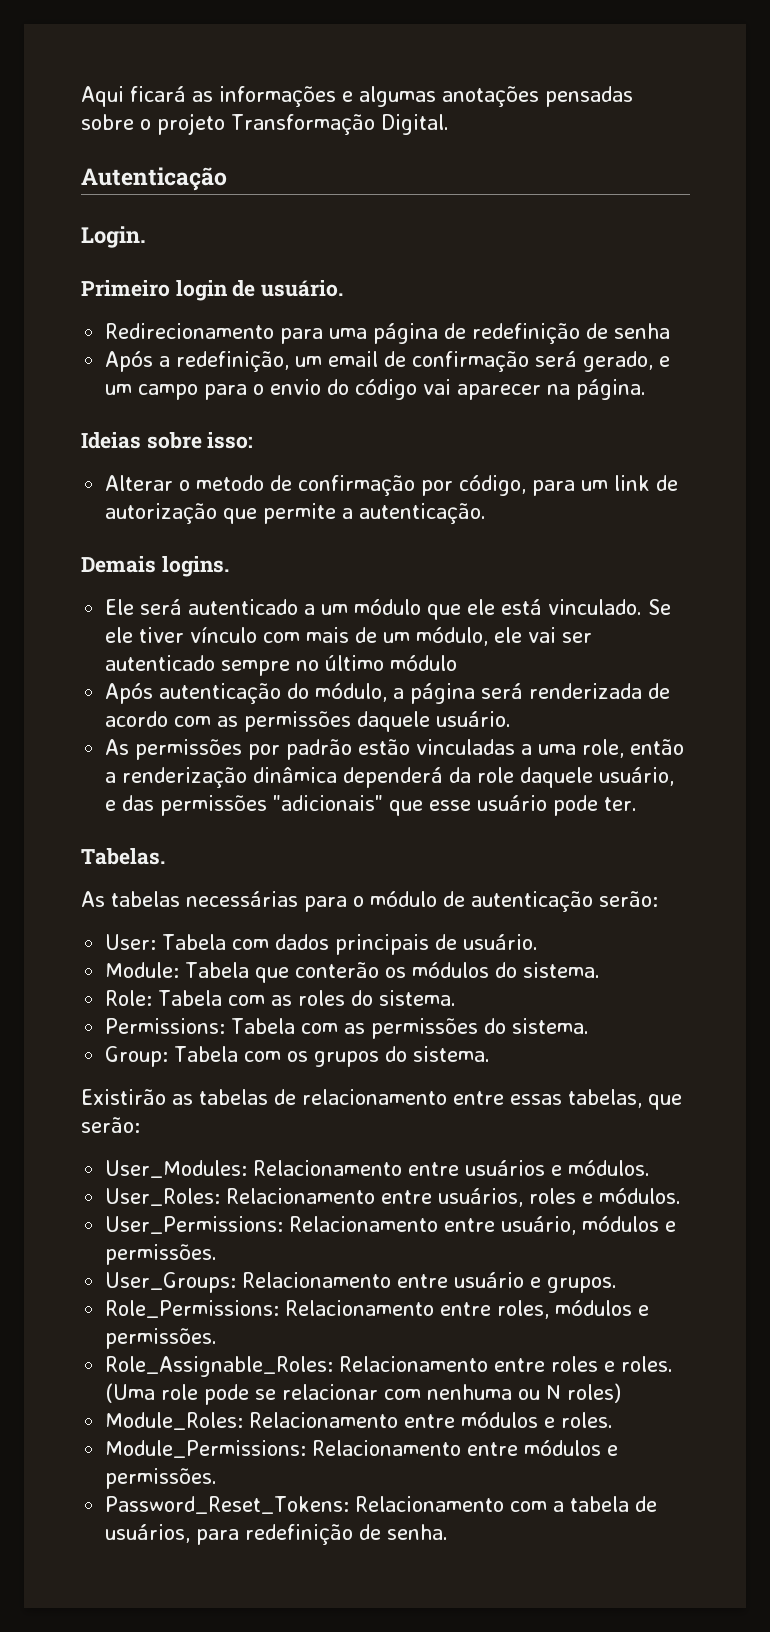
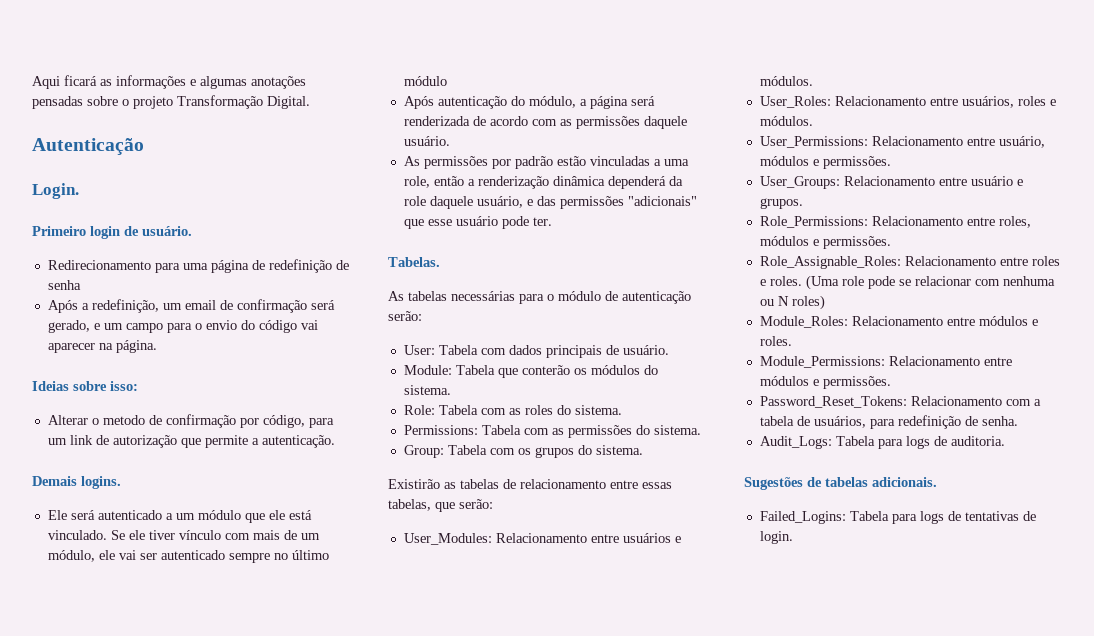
(449, 1532) none -> [759,436,1005,449] [744,477,937,490] [759,511,1036,524] [759,531,793,544] // Audit_Logs: Tabela para logs de auditoria. // Sugestões de tabelas adicionais. // Failed_Logins: Tabela para logs de tentativas de login.

